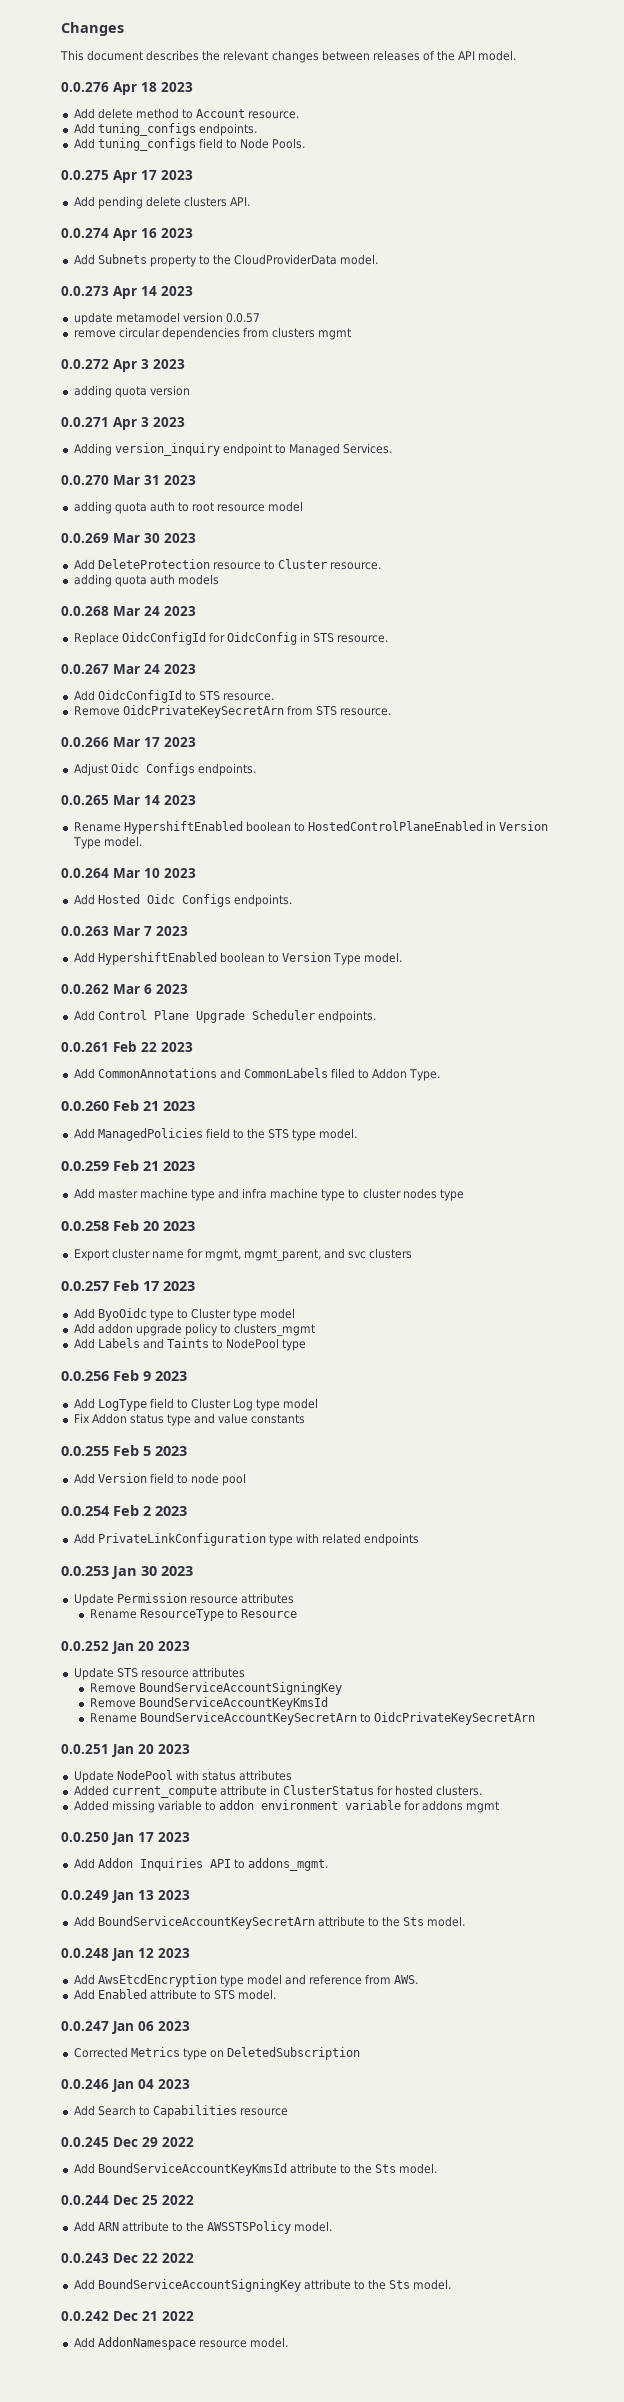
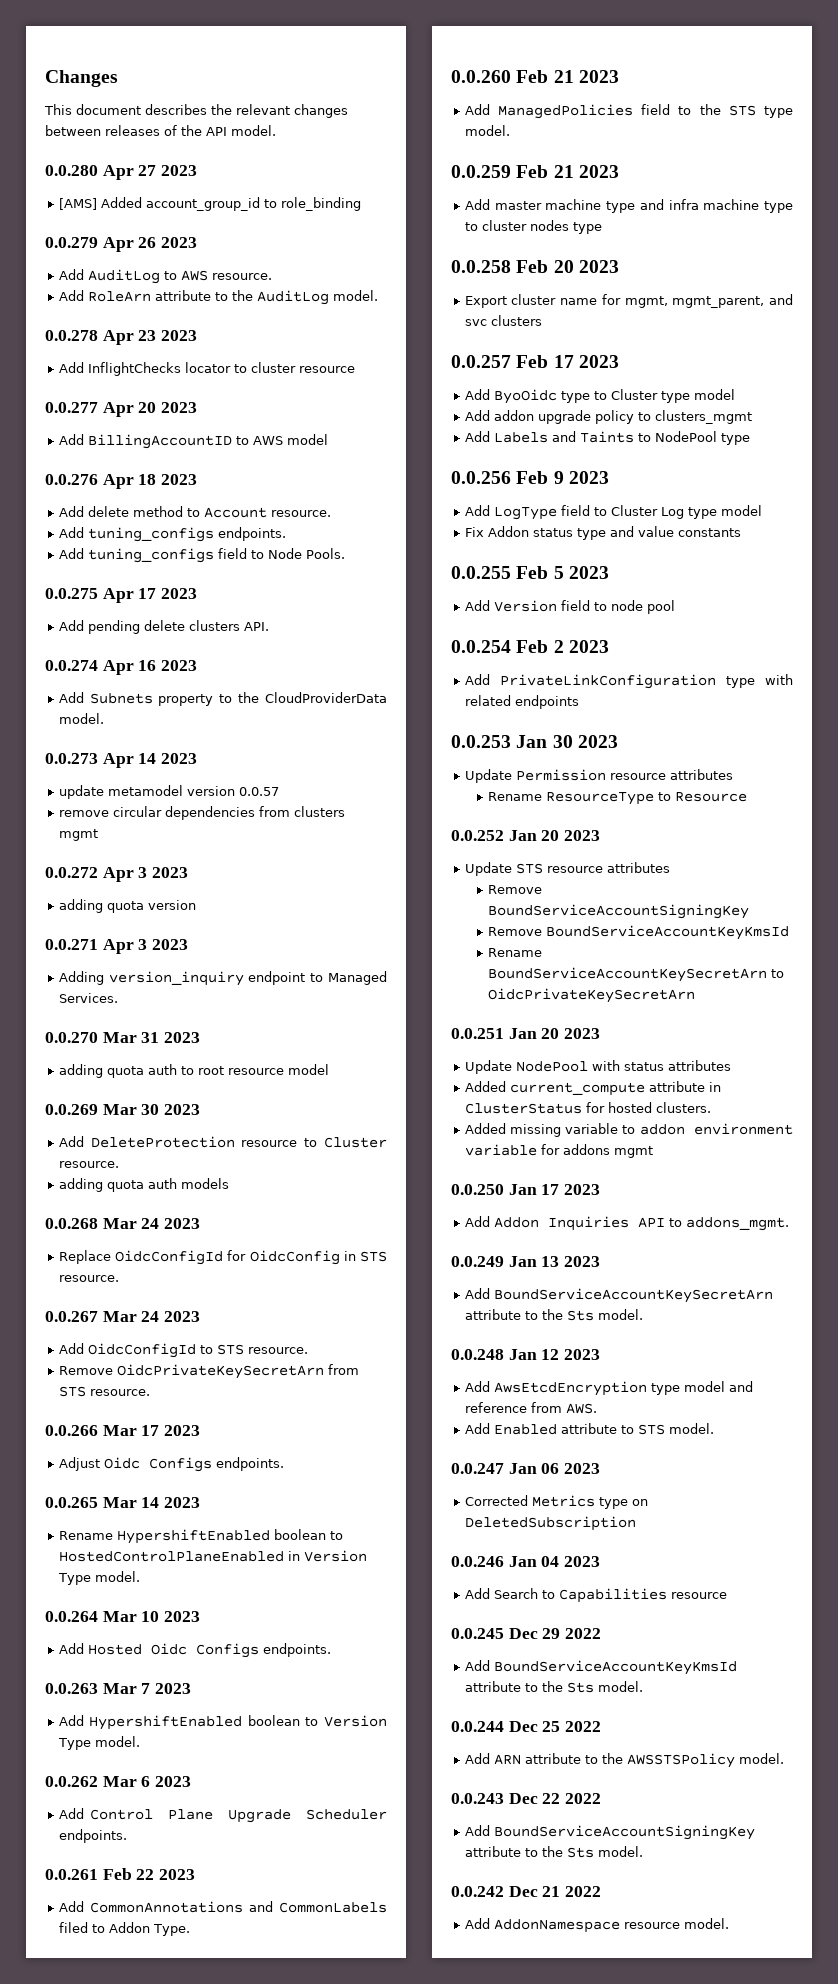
(517, 55) none -> [45,165,198,180] [58,197,361,211] [45,237,198,252] [58,269,272,284] [58,290,378,305] [45,330,198,345] [58,362,355,376] [45,402,198,417] [58,434,328,449] // 0.0.280 Apr 27 2023 // [AMS] Added account_group_id to role_binding // 0.0.279 Apr 26 2023 // Add AuditLog to AWS resource. // Add RoleArn attribute to the AuditLog model. // 0.0.278 Apr 23 2023 // Add InflightChecks locator to cluster resource // 0.0.277 Apr 20 2023 // Add BillingAccountID to AWS model

